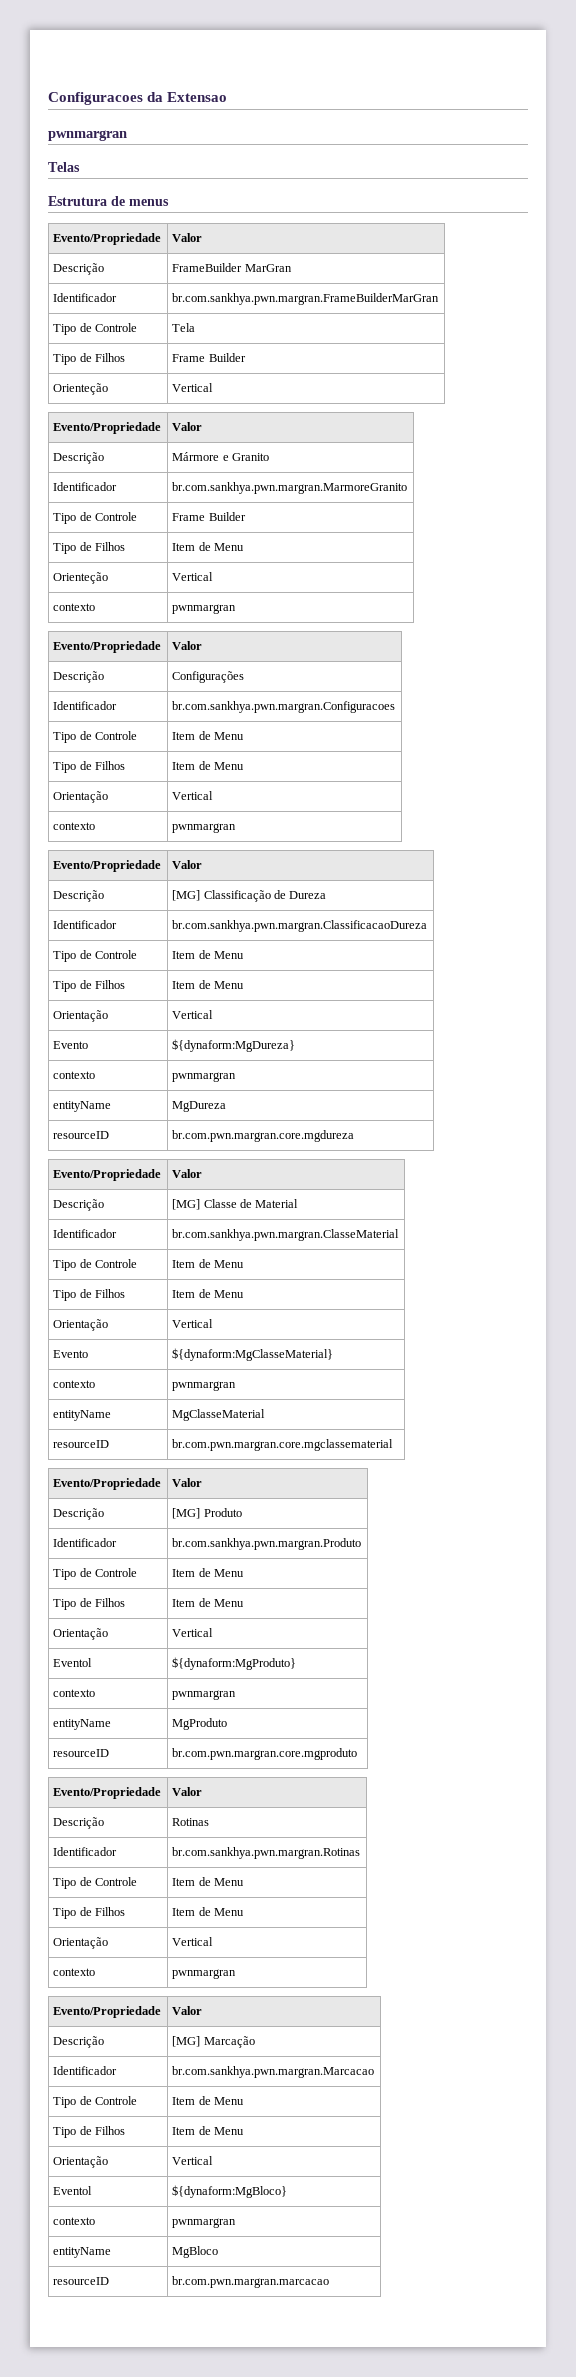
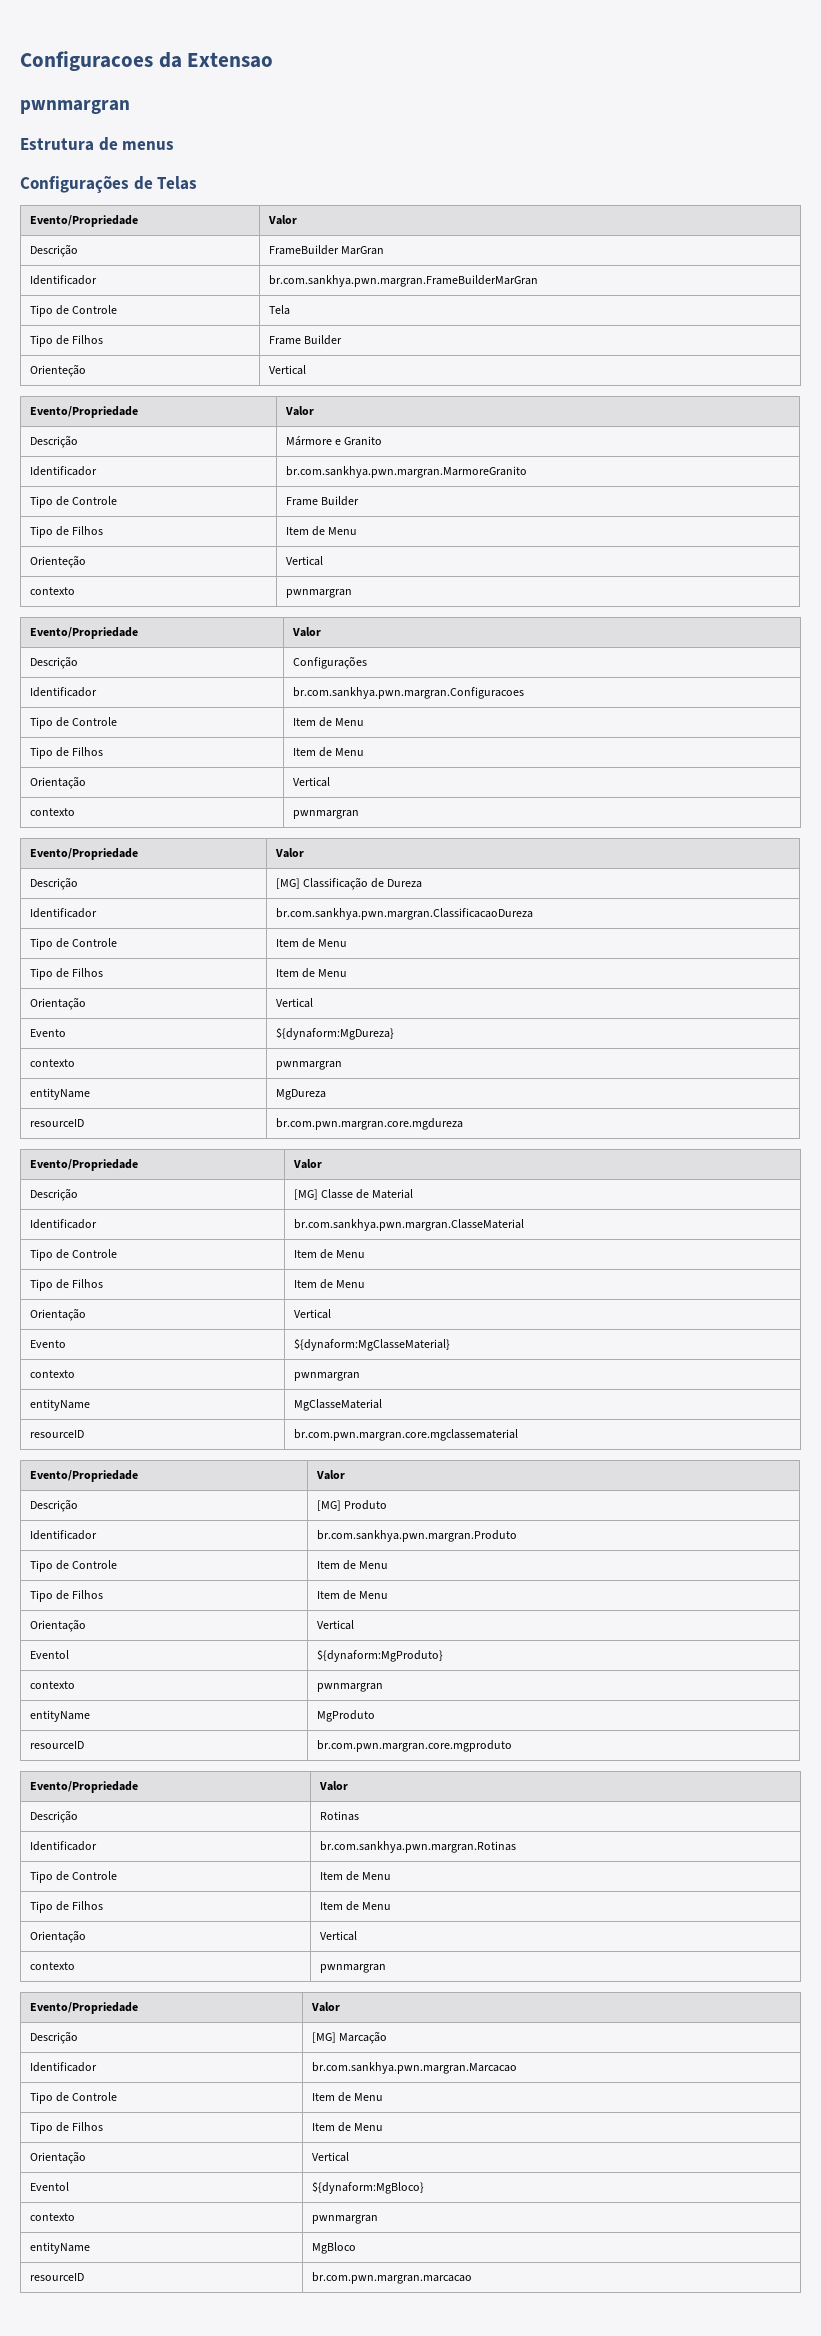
[48,162,80,172] // Telas -> (130, 107) none
(169, 202) none -> [20,176,198,193] // Configurações de Telas

